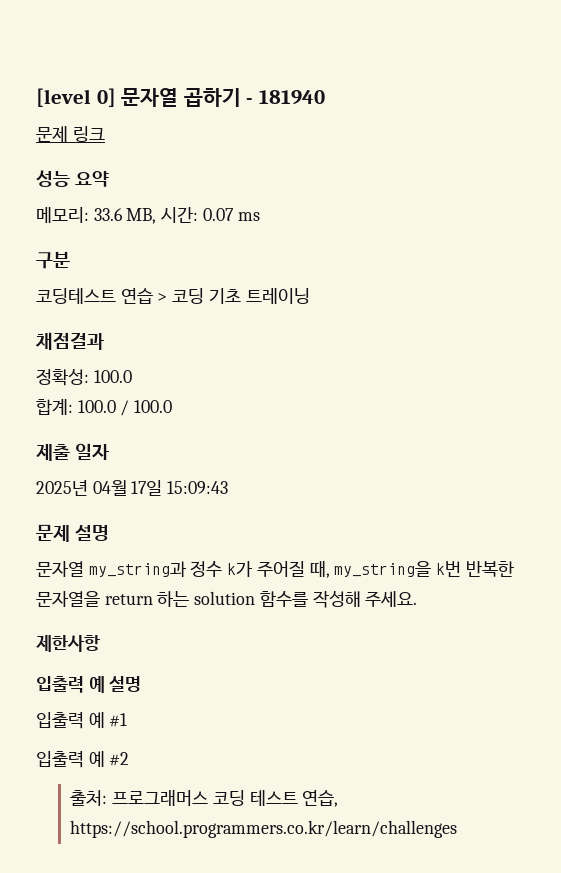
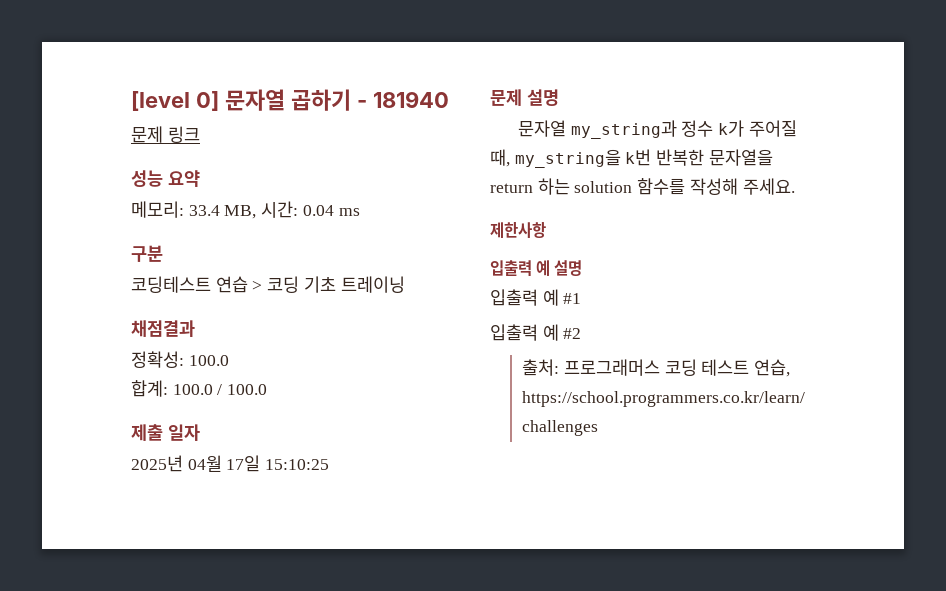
[93,208,123,221] 33.6 -> [188,205,220,216] 33.4
[202,208,234,221] 0.07 -> [302,205,334,216] 0.04
[167,481,229,494] 15:09:43 -> [265,459,330,470] 15:10:25

